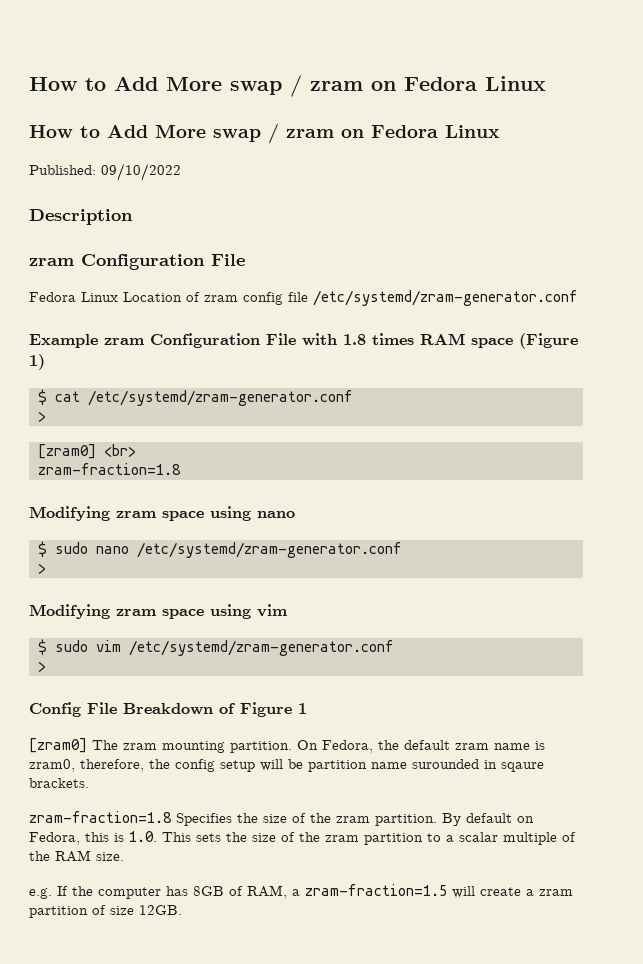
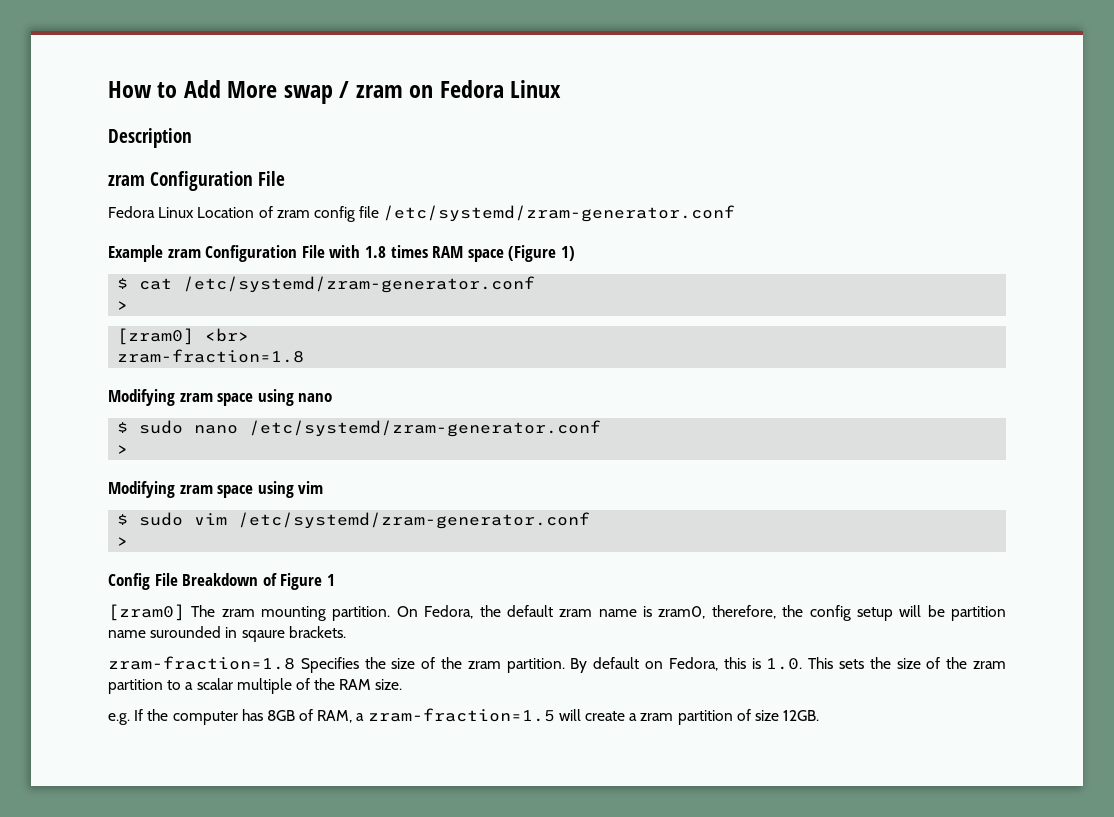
[29,123,500,144] [29,163,181,181] // How to Add More swap / zram on Fedora Linux // Published: 09/10/2022 -> (562, 89) none

